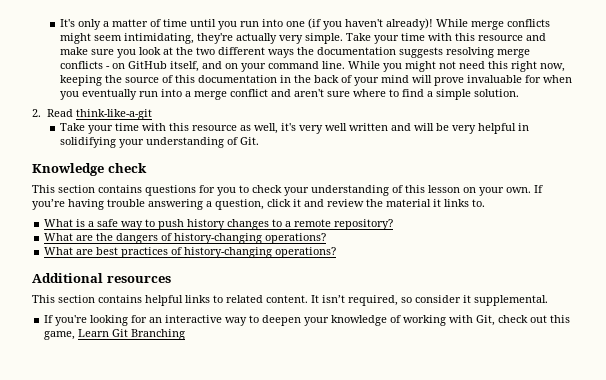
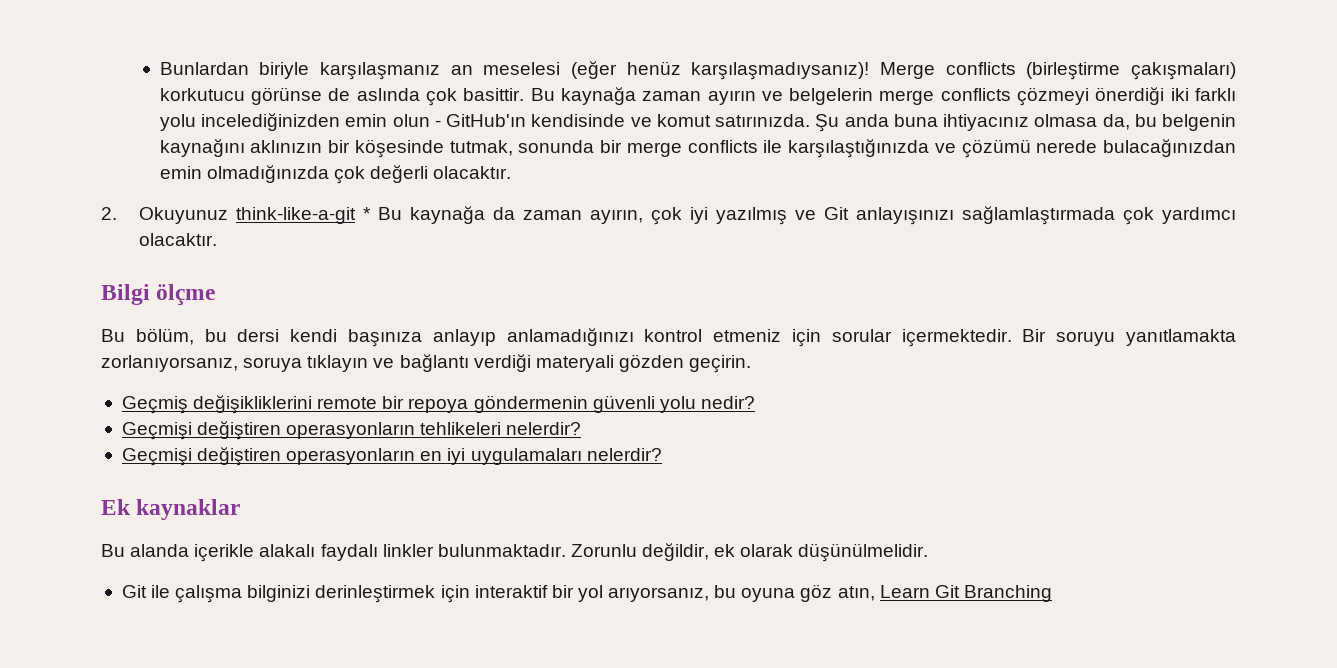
[59,18,550,30] [59,33,546,44] [59,47,530,58] [59,61,565,72] [59,75,572,86] [59,89,519,100] It's only a matter of time until you run into one (if you haven't already)! While merge conflicts might seem intimidating, they're actually very simple. Take your time with this resource and make sure you look at the two different ways the documentation suggests resolving merge conflicts - on GitHub itself, and on your command line. While you might not need this right now, keeping the source of this documentation in the back of your mind will prove invaluable for when you eventually run into a merge conflict and aren't sure where to find a simple solution. -> [159,61,1237,80] [159,87,1236,106] [159,113,1237,132] [159,139,1236,158] [159,165,512,184] Bunlardan biriyle karşılaşmanız an meselesi (eğer henüz karşılaşmadıysanız)! Merge conflicts (birleştirme çakışmaları) korkutucu görünse de aslında çok basittir. Bu kaynağa zaman ayırın ve belgelerin merge conflicts çözmeyi önerdiği iki farklı yolu incelediğinizden emin olun - GitHub'ın kendisinde ve komut satırınızda. Şu anda buna ihtiyacınız olmasa da, bu belgenin kaynağını aklınızın bir köşesinde tutmak, sonunda bir merge conflicts ile karşılaştığınızda ve çözümü nerede bulacağınızdan emin olmadığınızda çok değerli olacaktır.
[47,109,74,117] Read -> [138,207,228,224] Okuyunuz
[59,123,529,134] [59,137,259,148] [32,163,147,176] [32,185,543,196] [32,199,485,210] [44,219,394,230] [44,233,327,244] [44,247,337,258] [32,273,171,283] [32,295,548,306] [44,315,571,326] [44,331,76,340] // Take your time with this resource as well, it's very well written and will be very helpful in solidifying your understanding of Git. // Knowledge check // This section contains questions for you to check your understanding of this lesson on your own. If you’re having trouble answering a question, click it and review the material it links to. // What is a safe way to push history changes to a remote repository? // What are the dangers of history-changing operations? // What are best practices of history-changing operations? // Additional resources // This section contains helpful links to related content. It isn’t required, so consider it supplemental. // If you're looking for an interactive way to deepen your knowledge of working with Git, check out this game, -> [362,206,1237,225] [138,233,217,246] [101,284,216,306] [101,328,1236,347] [101,354,752,373] [121,395,755,414] [121,421,582,440] [121,447,662,466] [101,499,241,520] [101,543,929,562] [121,584,875,603] * Bu kaynağa da zaman ayırın, çok iyi yazılmış ve Git anlayışınızı sağlamlaştırmada çok yardımcı olacaktır. // Bilgi ölçme // Bu bölüm, bu dersi kendi başınıza anlayıp anlamadığınızı kontrol etmeniz için sorular içermektedir. Bir soruyu yanıtlamakta zorlanıyorsanız, soruya tıklayın ve bağlantı verdiği materyali gözden geçirin. // Geçmiş değişikliklerini remote bir repoya göndermenin güvenli yolu nedir? // Geçmişi değiştiren operasyonların tehlikeleri nelerdir? // Geçmişi değiştiren operasyonların en iyi uygulamaları nelerdir? // Ek kaynaklar // Bu alanda içerikle alakalı faydalı linkler bulunmaktadır. Zorunlu değildir, ek olarak düşünülmelidir. // Git ile çalışma bilginizi derinleştirmek için interaktif bir yol arıyorsanız, bu oyuna göz atın,

